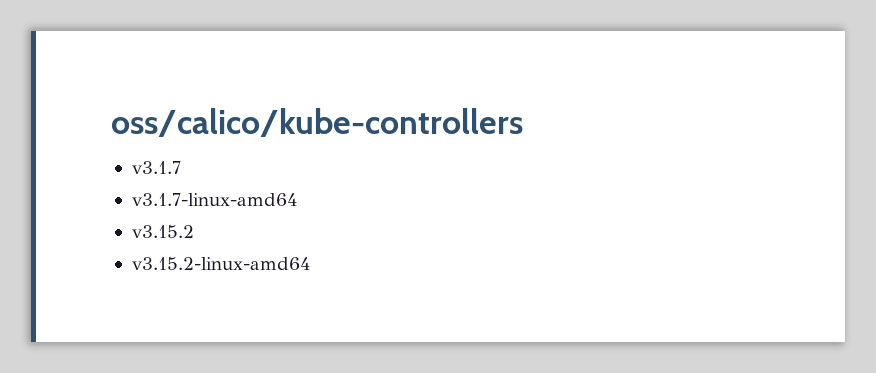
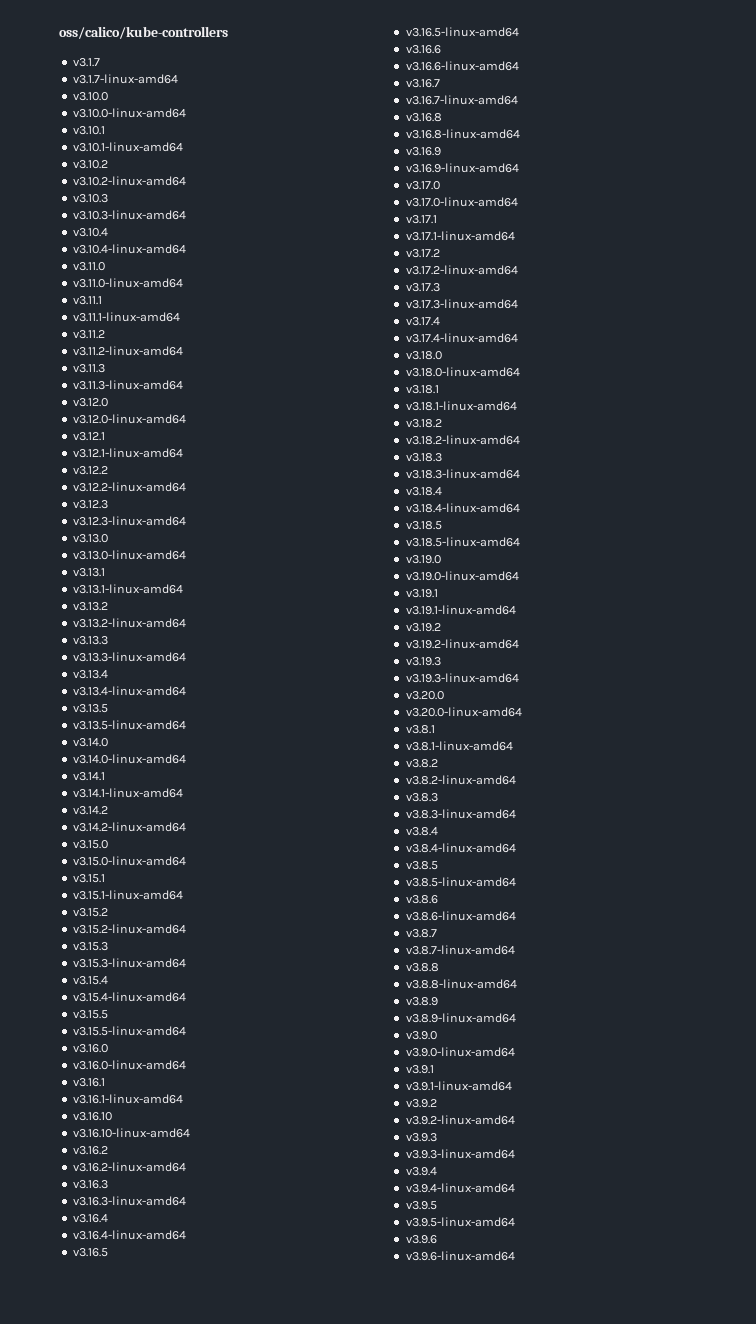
[131,225,194,238] [131,257,310,270] v3.15.2 // v3.15.2-linux-amd64 -> [72,92,108,101] [72,108,186,118] [72,126,105,135] [72,142,183,152] [72,160,108,169] [72,176,186,186] [72,194,108,203] [72,210,186,220] [72,228,108,237] [72,244,186,254] [72,262,105,271] [72,278,183,288] [72,296,102,305] [72,312,180,322] [72,330,105,339] [72,346,183,356] [72,364,105,373] [72,380,183,390] [72,398,108,407] [72,414,186,424] [72,432,105,441] [72,448,183,458] [72,466,108,475] [72,482,186,492] [72,500,108,509] [72,516,186,526] [72,534,108,543] [72,550,186,560] [72,568,105,577] [72,584,183,594] [72,602,108,611] [72,618,186,628] [72,636,108,645] [72,652,186,662] [72,670,108,679] [72,686,186,696] [72,704,108,713] [72,720,186,730] [72,738,108,747] [72,754,186,764] [72,772,105,781] [72,788,183,798] [72,806,108,815] [72,822,186,832] [72,840,108,849] [72,856,186,866] [72,874,105,883] [72,890,183,900] [72,908,108,917] [72,924,186,934] [72,942,108,951] [72,958,186,968] [72,976,108,985] [72,992,186,1002] [72,1010,108,1019] [72,1026,186,1036] [72,1044,108,1053] [72,1060,186,1070] [72,1078,105,1087] [72,1094,183,1104] [72,1112,112,1121] [72,1128,190,1138] [72,1146,108,1155] [72,1162,186,1172] [72,1180,108,1189] [72,1196,186,1206] [72,1214,108,1223] [72,1230,186,1240] [72,1248,108,1257] [405,27,519,37] [405,45,441,54] [405,61,519,71] [405,79,440,88] [405,95,518,105] [405,113,442,122] [405,129,520,139] [405,147,441,156] [405,163,519,173] [405,181,440,190] [405,197,518,207] [405,215,437,224] [405,231,515,241] [405,249,440,258] [405,265,518,275] [405,283,440,292] [405,299,518,309] [405,317,440,326] [405,333,518,343] [405,351,442,360] [405,367,520,377] [405,385,439,394] [405,401,517,411] [405,419,442,428] [405,435,520,445] [405,453,442,462] [405,469,520,479] [405,487,442,496] [405,503,520,513] [405,521,442,530] [405,537,520,547] [405,555,441,564] [405,571,519,581] [405,589,438,598] [405,605,516,615] [405,623,441,632] [405,639,519,649] [405,657,441,666] [405,673,519,683] [405,691,444,700] [405,707,522,717] [405,725,435,734] [405,741,513,751] [405,759,438,768] [405,775,516,785] [405,793,438,802] [405,809,516,819] [405,827,438,836] [405,843,516,853] [405,861,438,870] [405,877,516,887] [405,895,438,904] [405,911,516,921] [405,929,437,938] [405,945,515,955] [405,963,439,972] [405,979,517,989] [405,997,438,1006] [405,1013,516,1023] [405,1031,437,1040] [405,1047,515,1057] [405,1065,434,1074] [405,1081,512,1091] [405,1099,437,1108] [405,1115,515,1125] [405,1133,437,1142] [405,1149,515,1159] [405,1167,437,1176] [405,1183,515,1193] [405,1201,437,1210] [405,1217,515,1227] [405,1235,437,1244] [405,1251,515,1261] v3.10.0 // v3.10.0-linux-amd64 // v3.10.1 // v3.10.1-linux-amd64 // v3.10.2 // v3.10.2-linux-amd64 // v3.10.3 // v3.10.3-linux-amd64 // v3.10.4 // v3.10.4-linux-amd64 // v3.11.0 // v3.11.0-linux-amd64 // v3.11.1 // v3.11.1-linux-amd64 // v3.11.2 // v3.11.2-linux-amd64 // v3.11.3 // v3.11.3-linux-amd64 // v3.12.0 // v3.12.0-linux-amd64 // v3.12.1 // v3.12.1-linux-amd64 // v3.12.2 // v3.12.2-linux-amd64 // v3.12.3 // v3.12.3-linux-amd64 // v3.13.0 // v3.13.0-linux-amd64 // v3.13.1 // v3.13.1-linux-amd64 // v3.13.2 // v3.13.2-linux-amd64 // v3.13.3 // v3.13.3-linux-amd64 // v3.13.4 // v3.13.4-linux-amd64 // v3.13.5 // v3.13.5-linux-amd64 // v3.14.0 // v3.14.0-linux-amd64 // v3.14.1 // v3.14.1-linux-amd64 // v3.14.2 // v3.14.2-linux-amd64 // v3.15.0 // v3.15.0-linux-amd64 // v3.15.1 // v3.15.1-linux-amd64 // v3.15.2 // v3.15.2-linux-amd64 // v3.15.3 // v3.15.3-linux-amd64 // v3.15.4 // v3.15.4-linux-amd64 // v3.15.5 // v3.15.5-linux-amd64 // v3.16.0 // v3.16.0-linux-amd64 // v3.16.1 // v3.16.1-linux-amd64 // v3.16.10 // v3.16.10-linux-amd64 // v3.16.2 // v3.16.2-linux-amd64 // v3.16.3 // v3.16.3-linux-amd64 // v3.16.4 // v3.16.4-linux-amd64 // v3.16.5 // v3.16.5-linux-amd64 // v3.16.6 // v3.16.6-linux-amd64 // v3.16.7 // v3.16.7-linux-amd64 // v3.16.8 // v3.16.8-linux-amd64 // v3.16.9 // v3.16.9-linux-amd64 // v3.17.0 // v3.17.0-linux-amd64 // v3.17.1 // v3.17.1-linux-amd64 // v3.17.2 // v3.17.2-linux-amd64 // v3.17.3 // v3.17.3-linux-amd64 // v3.17.4 // v3.17.4-linux-amd64 // v3.18.0 // v3.18.0-linux-amd64 // v3.18.1 // v3.18.1-linux-amd64 // v3.18.2 // v3.18.2-linux-amd64 // v3.18.3 // v3.18.3-linux-amd64 // v3.18.4 // v3.18.4-linux-amd64 // v3.18.5 // v3.18.5-linux-amd64 // v3.19.0 // v3.19.0-linux-amd64 // v3.19.1 // v3.19.1-linux-amd64 // v3.19.2 // v3.19.2-linux-amd64 // v3.19.3 // v3.19.3-linux-amd64 // v3.20.0 // v3.20.0-linux-amd64 // v3.8.1 // v3.8.1-linux-amd64 // v3.8.2 // v3.8.2-linux-amd64 // v3.8.3 // v3.8.3-linux-amd64 // v3.8.4 // v3.8.4-linux-amd64 // v3.8.5 // v3.8.5-linux-amd64 // v3.8.6 // v3.8.6-linux-amd64 // v3.8.7 // v3.8.7-linux-amd64 // v3.8.8 // v3.8.8-linux-amd64 // v3.8.9 // v3.8.9-linux-amd64 // v3.9.0 // v3.9.0-linux-amd64 // v3.9.1 // v3.9.1-linux-amd64 // v3.9.2 // v3.9.2-linux-amd64 // v3.9.3 // v3.9.3-linux-amd64 // v3.9.4 // v3.9.4-linux-amd64 // v3.9.5 // v3.9.5-linux-amd64 // v3.9.6 // v3.9.6-linux-amd64

